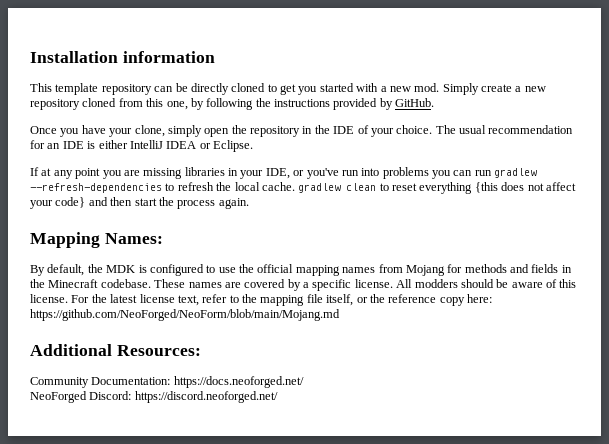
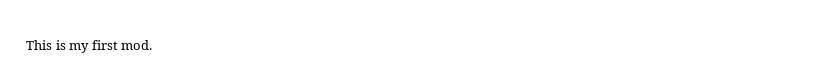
[30,51,215,63] [30,83,546,95] [30,98,435,110] [30,125,574,137] [30,140,253,152] [30,167,538,179] [30,182,576,194] [30,197,249,209] [30,232,163,248] [30,264,572,276] [30,279,577,291] [30,294,492,306] [30,309,340,321] [30,344,201,356] [30,376,304,388] [30,391,278,403] Installation information // This template repository can be directly cloned to get you started with a new mod. Simply create a new repository cloned from this one, by following the instructions provided by GitHub. // Once you have your clone, simply open the repository in the IDE of your choice. The usual recommendation for an IDE is either IntelliJ IDEA or Eclipse. // If at any point you are missing libraries in your IDE, or you've run into problems you can run gradlew --refresh-dependencies to refresh the local cache. gradlew clean to reset everything {this does not affect your code} and then start the process again. // Mapping Names: // By default, the MDK is configured to use the official mapping names from Mojang for methods and fields in the Minecraft codebase. These names are covered by a specific license. All modders should be aware of this license. For the latest license text, refer to the mapping file itself, or the reference copy here: https://github.com/NeoForged/NeoForm/blob/main/Mojang.md // Additional Resources: // Community Documentation: https://docs.neoforged.net/ // NeoForged Discord: https://discord.neoforged.net/ -> [26,40,153,53] This is my first mod.

